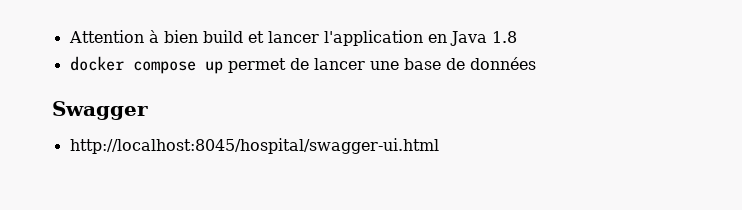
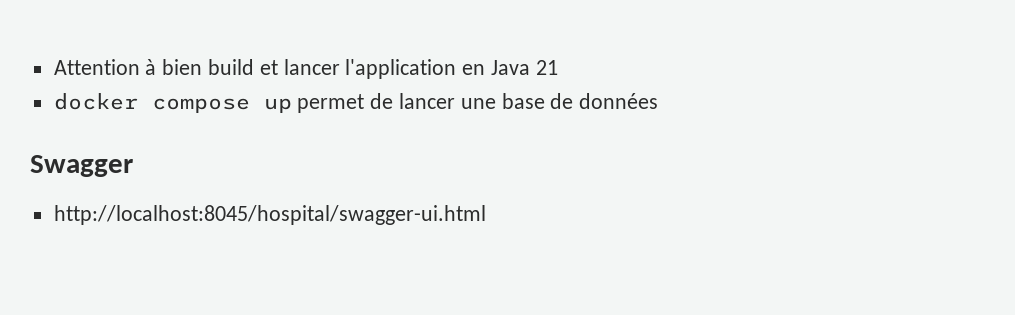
[491,31,517,43] 1.8 -> [535,60,558,75] 21

